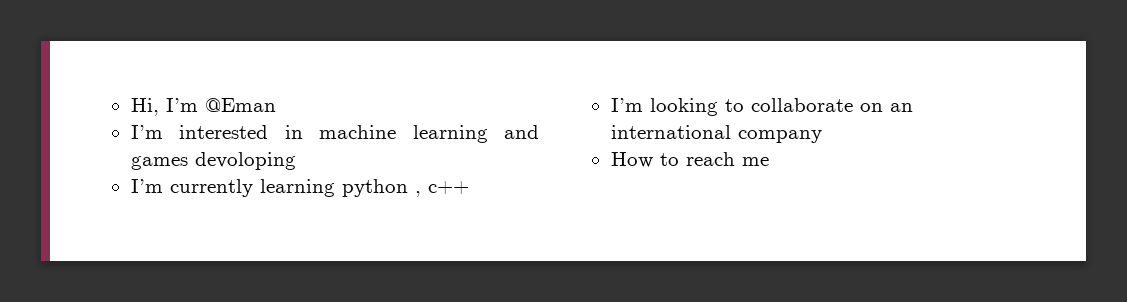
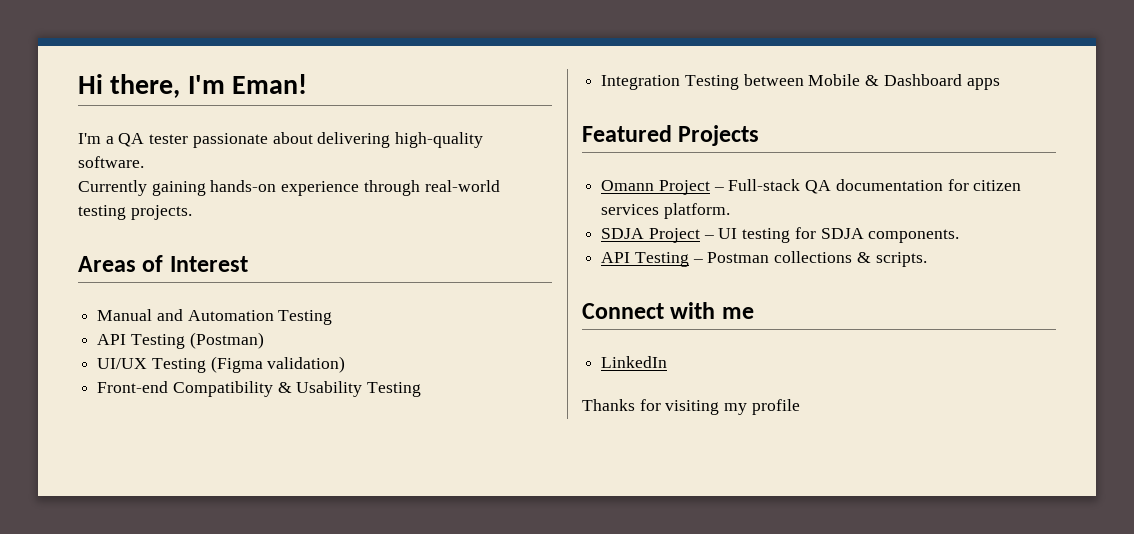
[130,98,276,116] [130,125,539,143] [130,152,296,170] [130,179,469,197] [610,98,913,116] [610,125,822,143] [610,152,769,168] Hi, I’m @Eman // I’m interested in machine learning and games devoloping // I’m currently learning python , c++ // I’m looking to collaborate on an international company // How to reach me -> [78,74,308,98] [78,132,484,148] [78,156,144,168] [78,180,500,196] [78,205,192,220] [78,255,248,272] [97,309,333,325] [97,332,264,349] [97,356,346,373] [97,381,422,397] [601,74,1000,90] [582,125,760,146] [601,179,1022,195] [601,203,730,219] [601,227,960,243] [601,251,927,267] [582,302,754,319] [601,356,668,368] [582,399,800,415] Hi there, I'm Eman! // I'm a QA tester passionate about delivering high-quality software. // Currently gaining hands-on experience through real-world testing projects. // Areas of Interest // Manual and Automation Testing // API Testing (Postman) // UI/UX Testing (Figma validation) // Front-end Compatibility & Usability Testing // Integration Testing between Mobile & Dashboard apps // Featured Projects // Omann Project – Full-stack QA documentation for citizen services platform. // SDJA Project – UI testing for SDJA components. // API Testing – Postman collections & scripts. // Connect with me // LinkedIn // Thanks for visiting my profile

